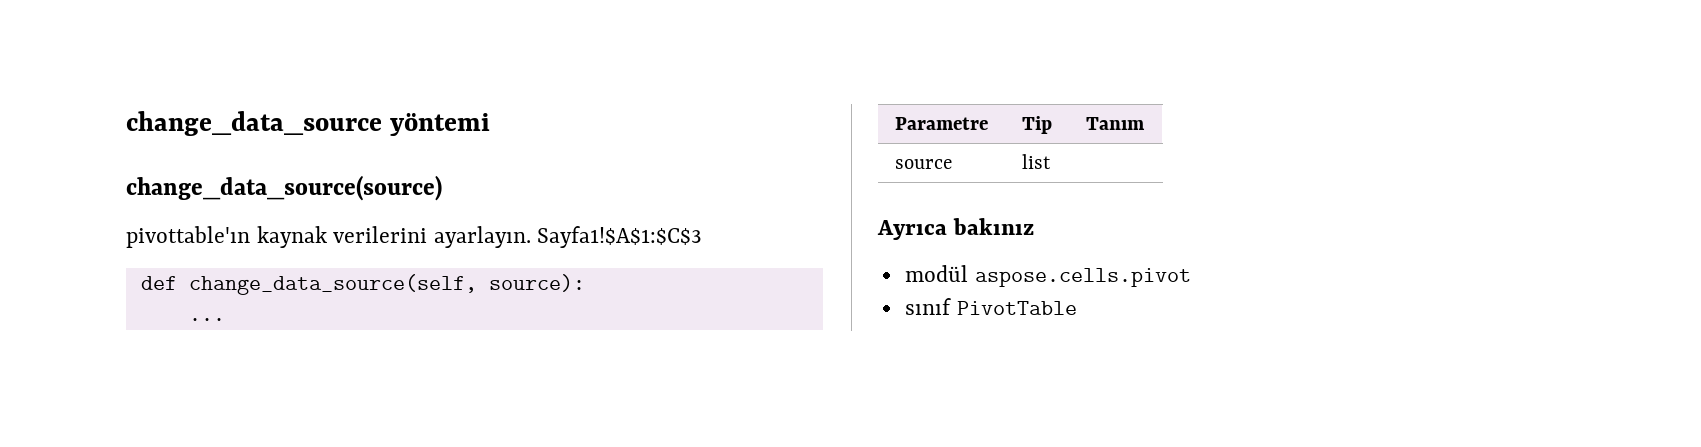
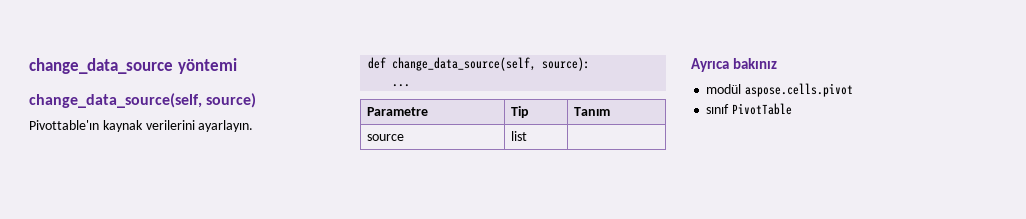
[126,175,442,201] [126,226,250,248] change_data_source(source) // pivottable'ın -> [29,93,257,108] [29,120,99,130] change_data_source(self, source) // Pivottable'ın
[537,226,703,248] Sayfa1!$A$1:$C$3 -> (254, 126) none

